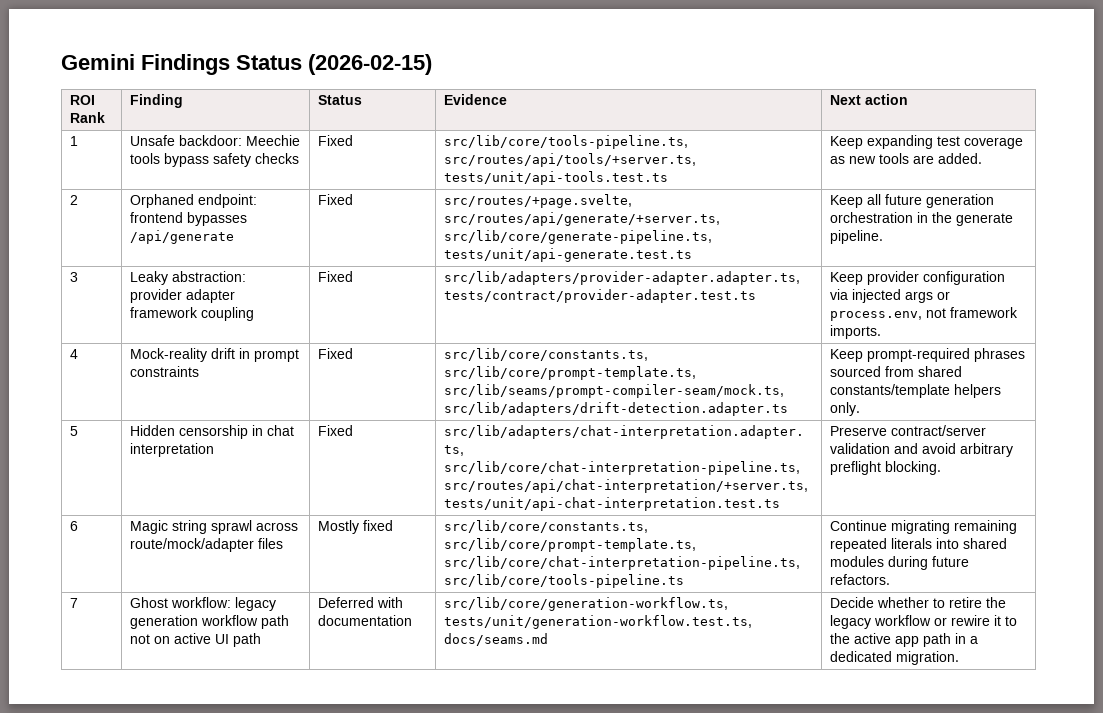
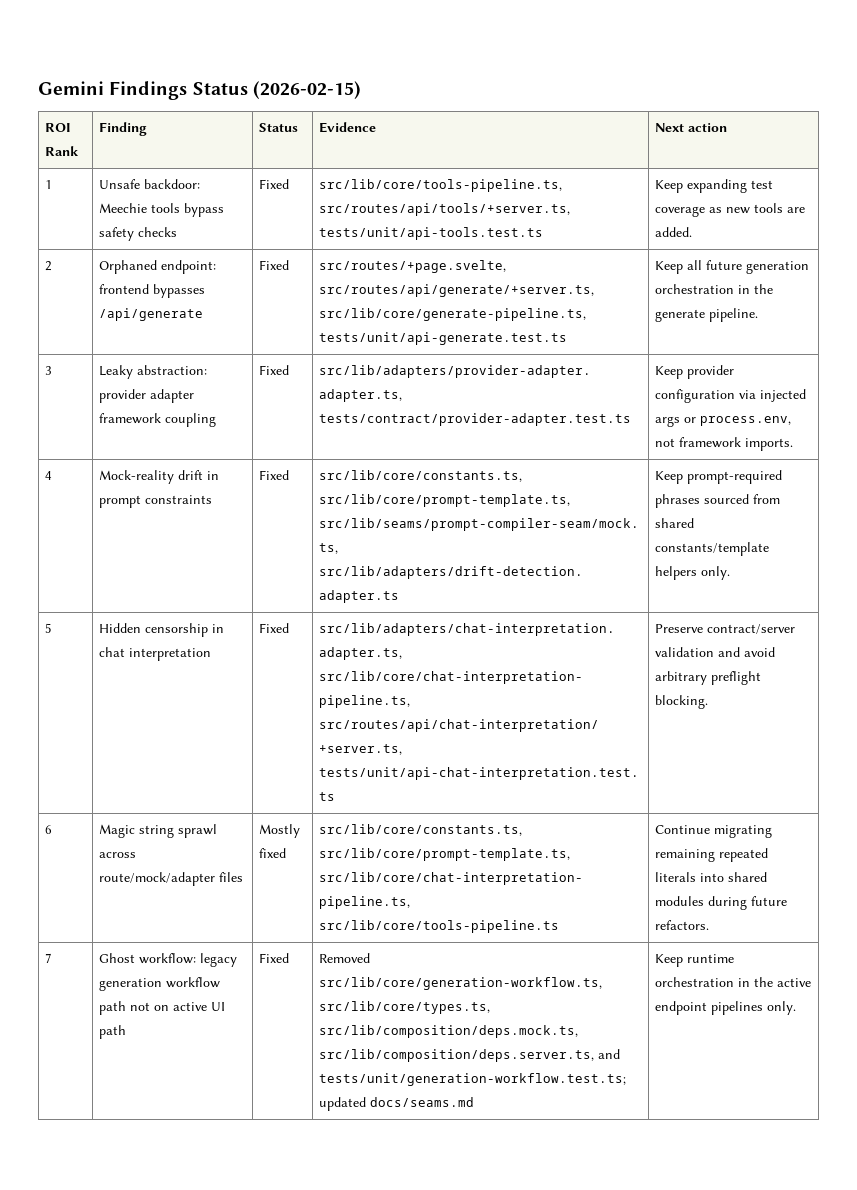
[318,597,404,608] [318,615,413,626] [444,597,729,611] [444,615,753,629] [444,633,549,646] [830,597,1007,608] [830,615,1018,629] [830,633,979,647] [830,651,960,665] Deferred with documentation | src/lib/core/generation-workflow.ts, tests/unit/generation-workflow.test.ts, docs/seams.md | Decide whether to retire the legacy workflow or rewire it to the active app path in a dedicated migration. -> [259,953,290,963] [319,953,371,963] [319,977,603,990] [319,1001,491,1014] [319,1025,579,1038] [319,1049,621,1062] [319,1073,627,1086] [319,1097,475,1111] [655,954,735,967] [655,977,812,987] [655,1001,797,1015] Fixed | Removed src/lib/core/generation-workflow.ts, src/lib/core/types.ts, src/lib/composition/deps.mock.ts, src/lib/composition/deps.server.ts, and tests/unit/generation-workflow.test.ts; updated docs/seams.md | Keep runtime orchestration in the active endpoint pipelines only.

